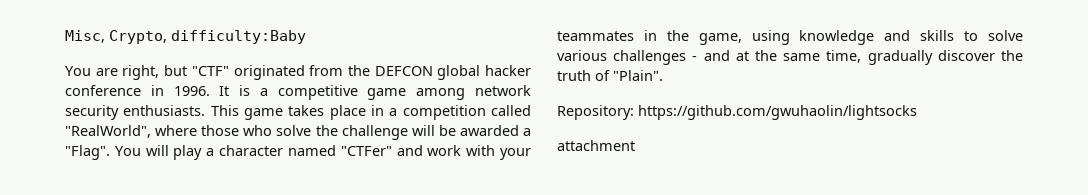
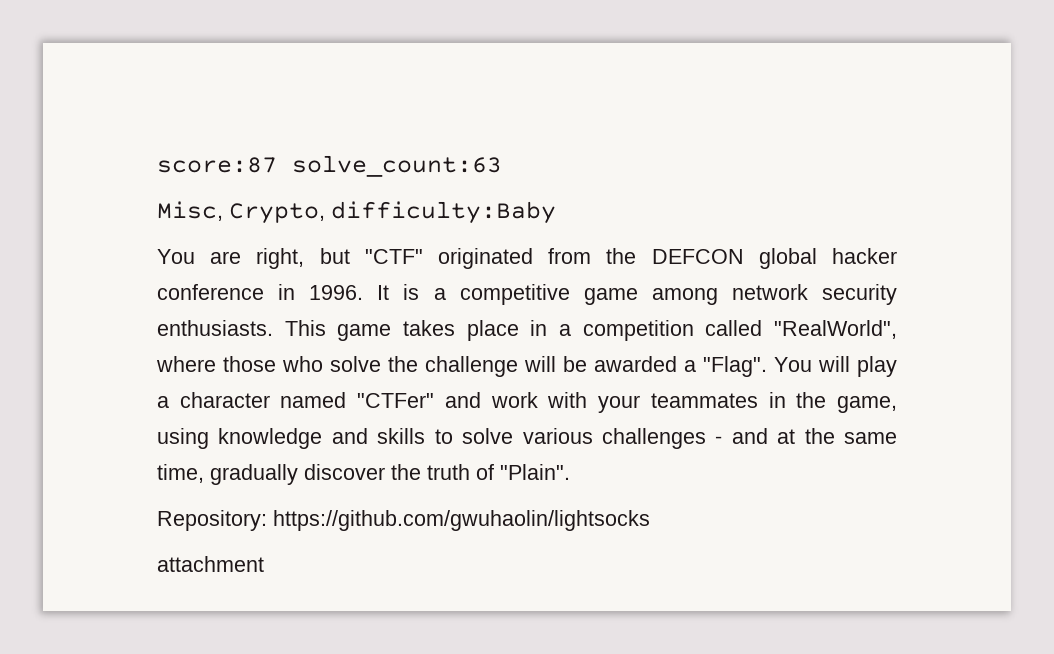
(65, 36) none -> [157,155,502,177] score:87 solve_count:63 //

